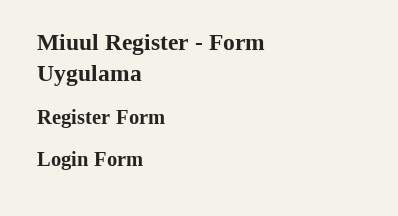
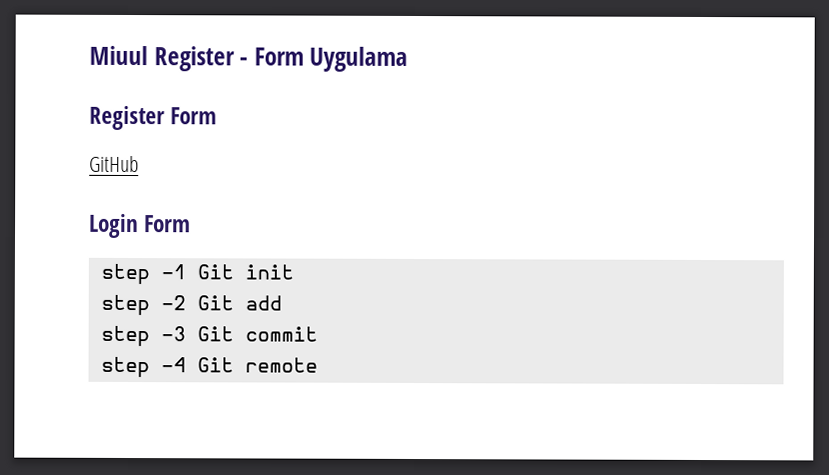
(165, 117) none -> [89,155,139,173] // GitHub
(143, 159) none -> [100,263,294,285] [100,294,282,316] [100,325,318,347] [100,356,318,378] // step -1 Git init // step -2 Git add // step -3 Git commit // step -4 Git remote

